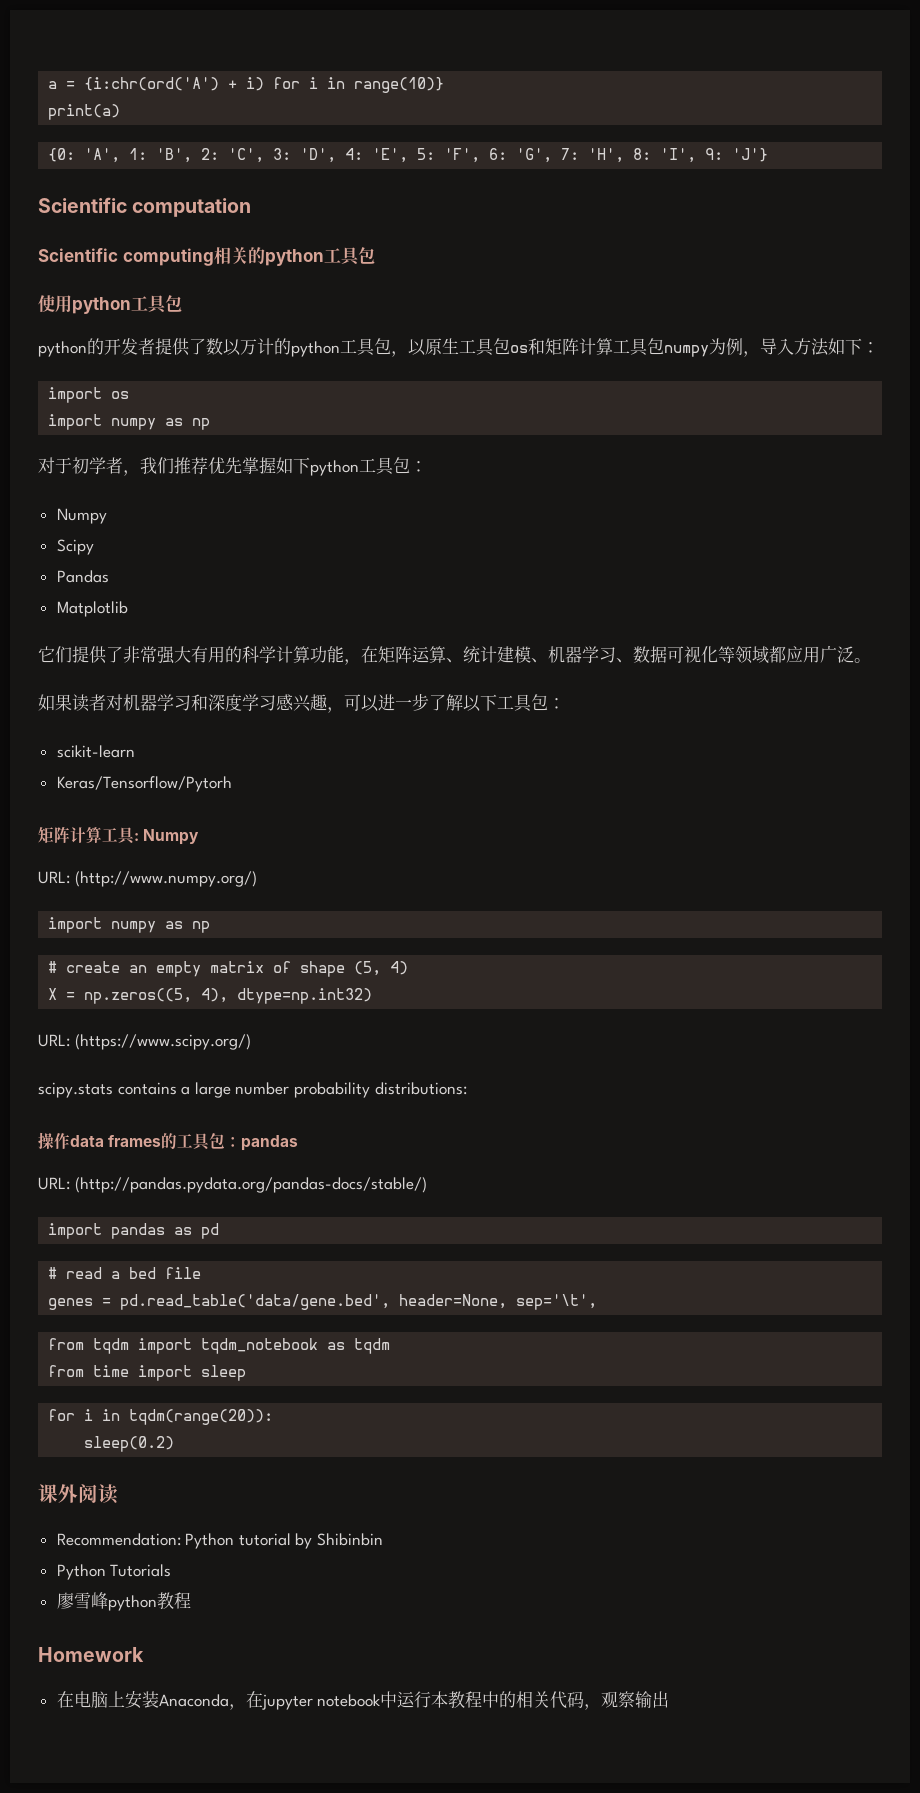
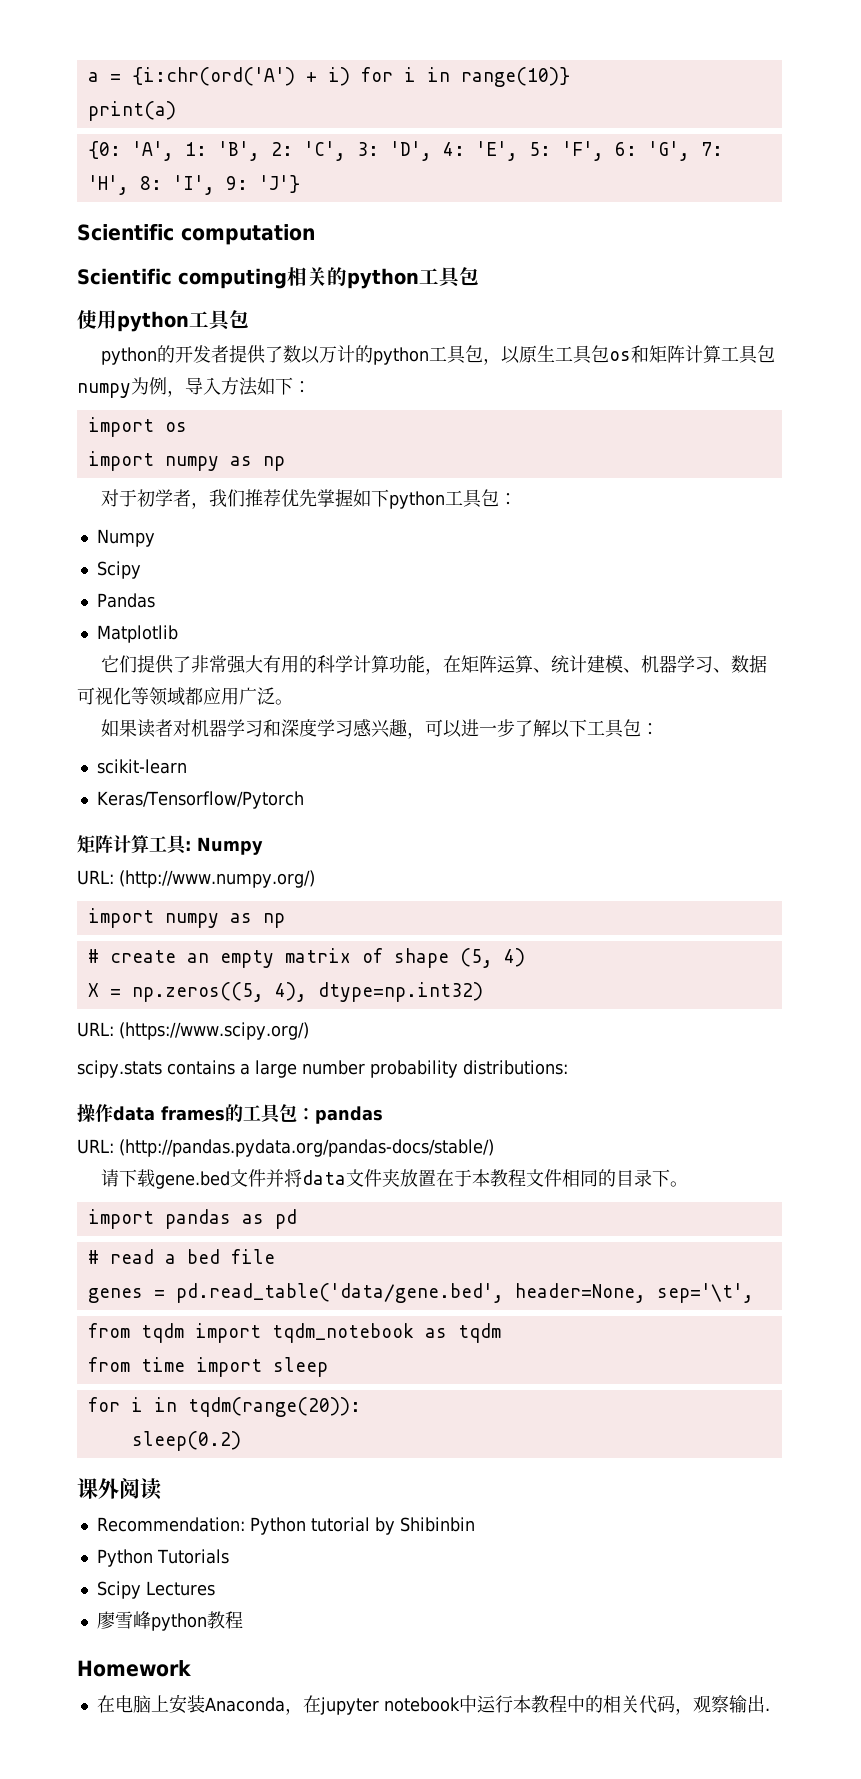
[56,776,232,792] Keras/Tensorflow/Pytorh -> [96,791,304,809] Keras/Tensorflow/Pytorch
(427, 1185) none -> [101,1169,689,1189] // 请下载gene.bed文件并将data文件夹放置在于本教程文件相同的目录下。
(172, 1570) none -> [96,1581,215,1599] // Scipy Lectures
(670, 1699) none -> [764,1708,770,1711] .

